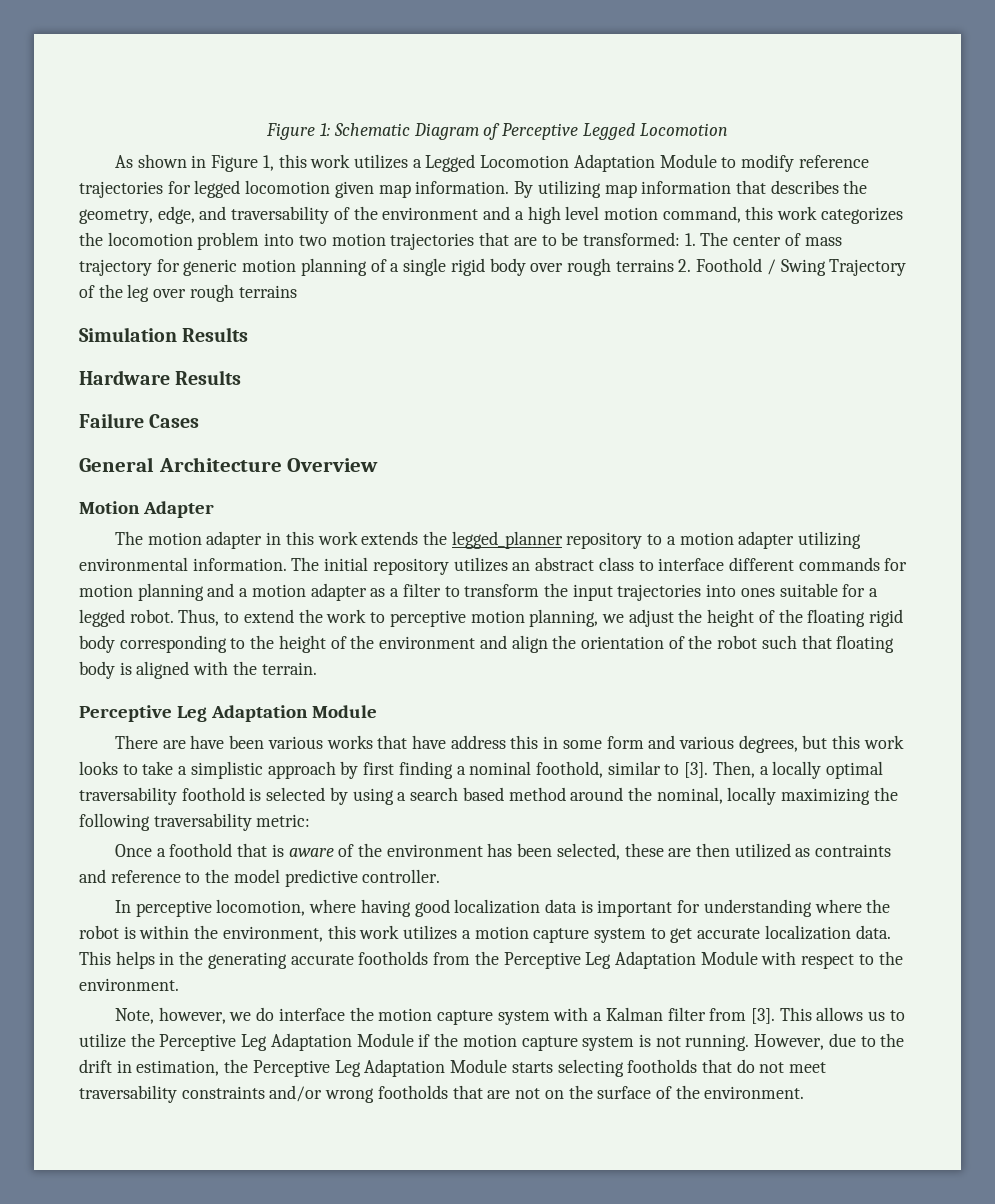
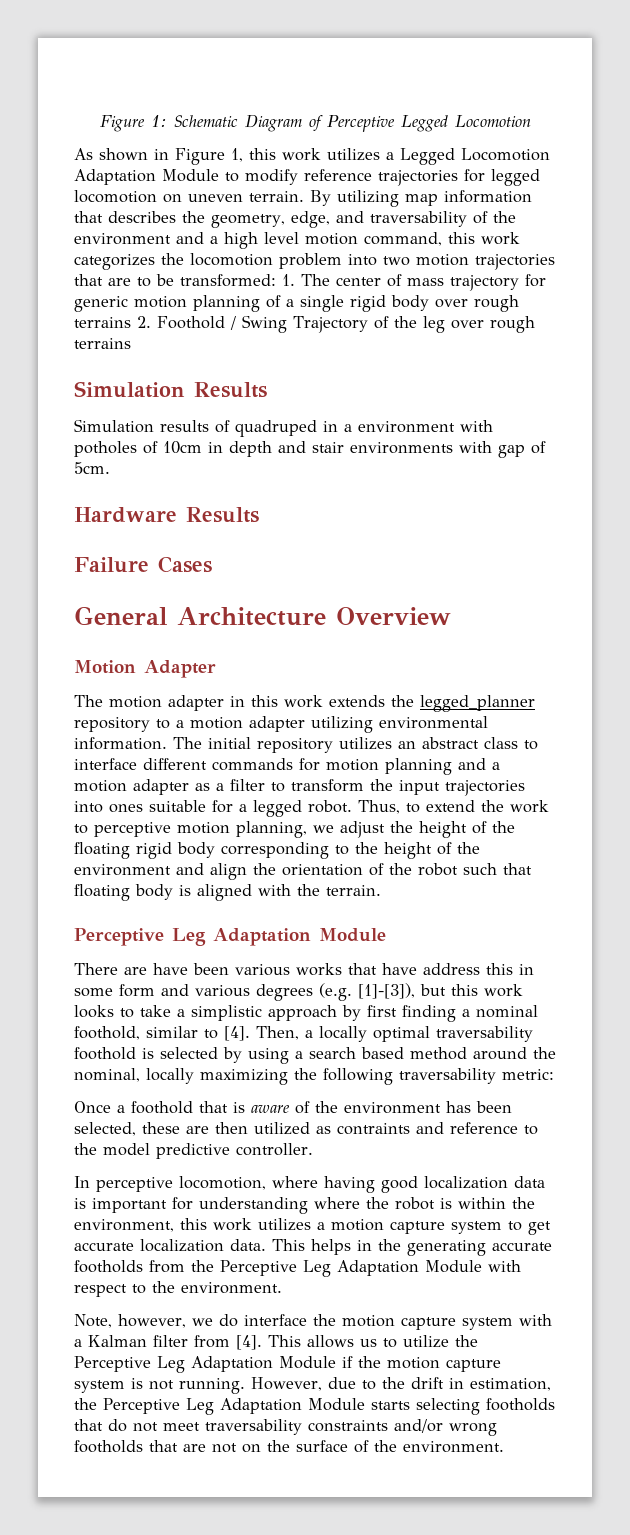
[334,181,510,198] given map information. -> [163,191,304,203] on uneven terrain.
(249, 334) none -> [74,419,493,437] [74,441,546,458] [74,462,110,474] // Simulation results of quadruped in a environment with potholes of 10cm in depth and stair environments with gap of 5cm.
[738,735,798,753] degrees, -> [256,983,415,1001] degrees (e.g. [1]-[3]),
[684,762,709,778] [3]. -> [224,1026,250,1041] [4].
[751,1008,776,1024] [3]. -> [236,1335,262,1350] [4].

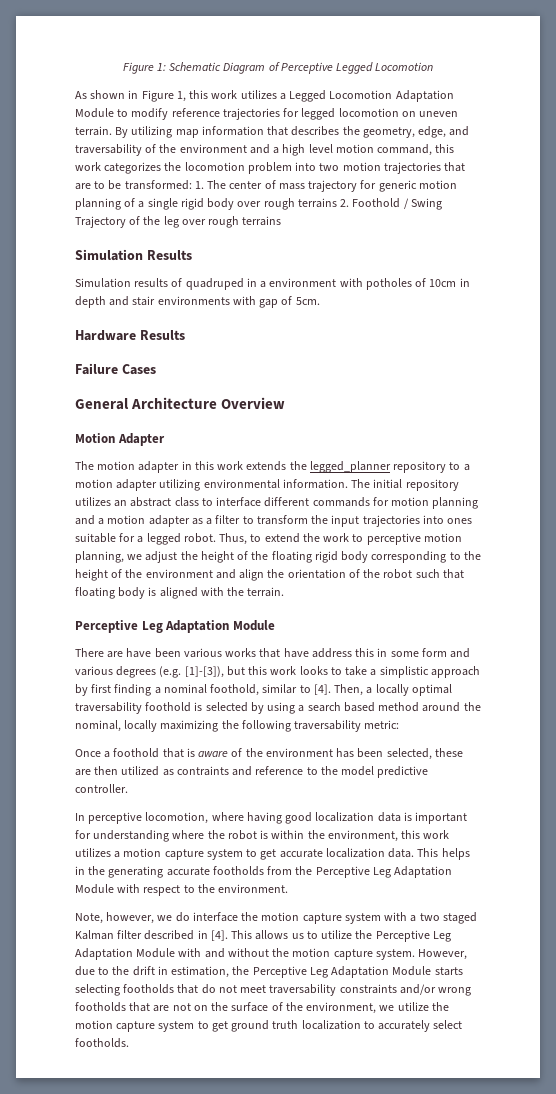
[88,1335,230,1348] Kalman filter from -> [419,912,477,924] [75,930,208,940] two staged Kalman filter described in
[342,1356,501,1372] [74,1378,245,1394] if the motion capture system is not running. -> [178,948,415,960] with and without the motion capture system.
[403,1441,504,1453] environment. -> [306,1002,449,1014] [75,1020,463,1032] [75,1038,129,1048] environment, we utilize the motion capture system to get ground truth localization to accurately select footholds.

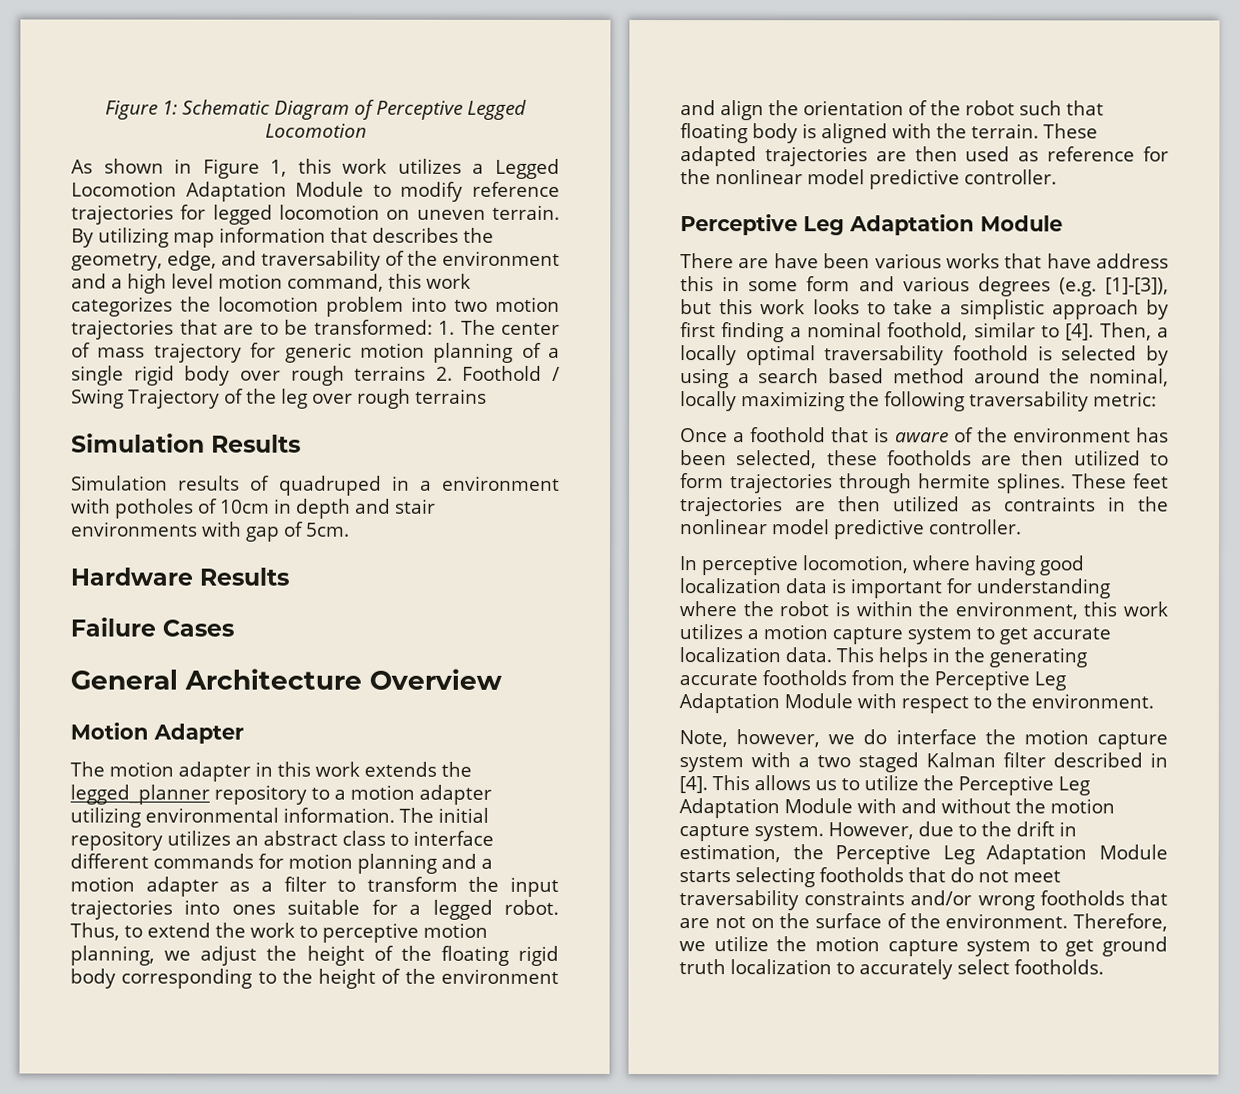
(285, 592) none -> [1043,123,1098,139] [680,146,1169,167] [680,169,1057,190] These adapted trajectories are then used as reference for the nonlinear model predictive controller.
(463, 752) none -> [886,450,1169,466] [680,473,1169,494] [680,496,783,517] footholds are then utilized to form trajectories through hermite splines. These feet trajectories
[232,766,338,776] and reference to the -> [1108,496,1169,512] [680,519,768,535] in the nonlinear
[306,1002,377,1014] environment, -> [945,913,1168,932] environment. Therefore,

